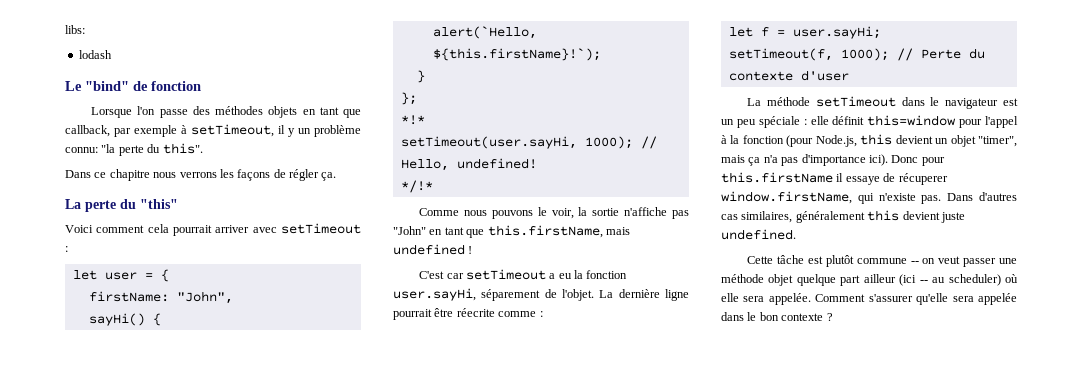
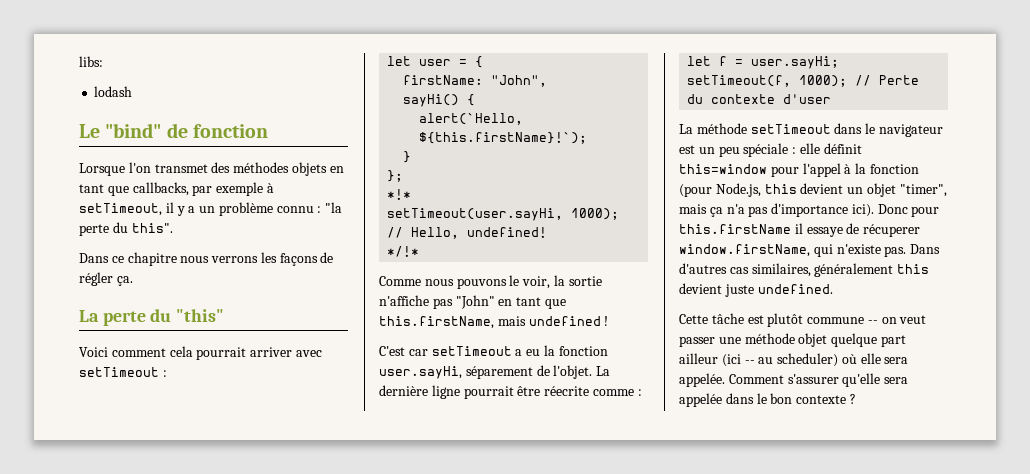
[159,109,188,118] passe -> [154,164,208,173] transmet
[65,125,110,137] callback, -> [132,182,189,196] callbacks,
(295, 132) none -> [188,206,196,213] a
[65,147,98,153] connu: -> [276,206,322,213] connu :

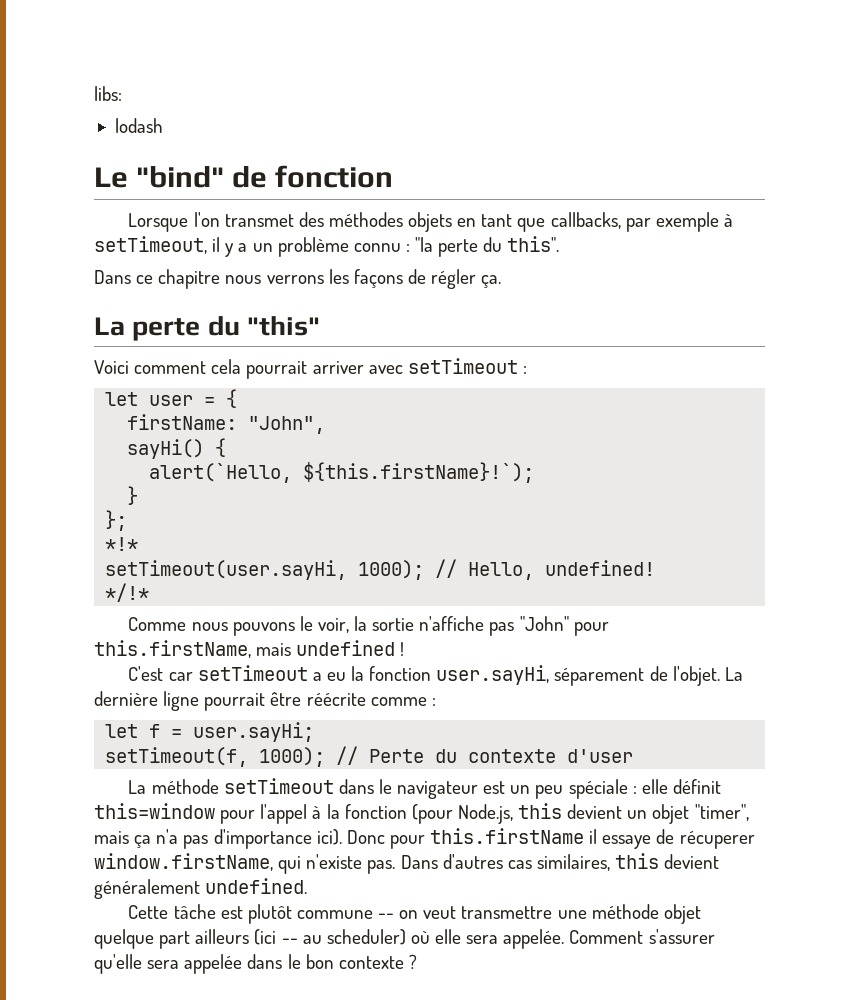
[498,297,566,309] en tant que -> [573,622,609,636] pour
[544,386,590,396] réecrite -> [306,693,366,706] réécrite
[814,263,930,277] [679,283,754,297] généralement this devient juste -> [615,853,720,869] [94,879,200,899] this devient généralement
[679,336,715,347] passer -> [461,906,553,919] transmettre
[679,353,718,364] ailleur -> [195,929,250,944] ailleurs

